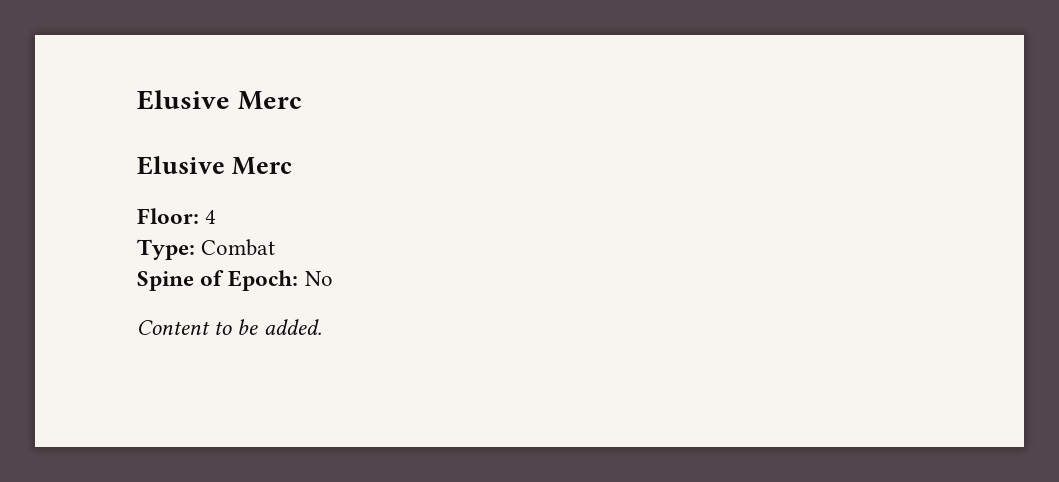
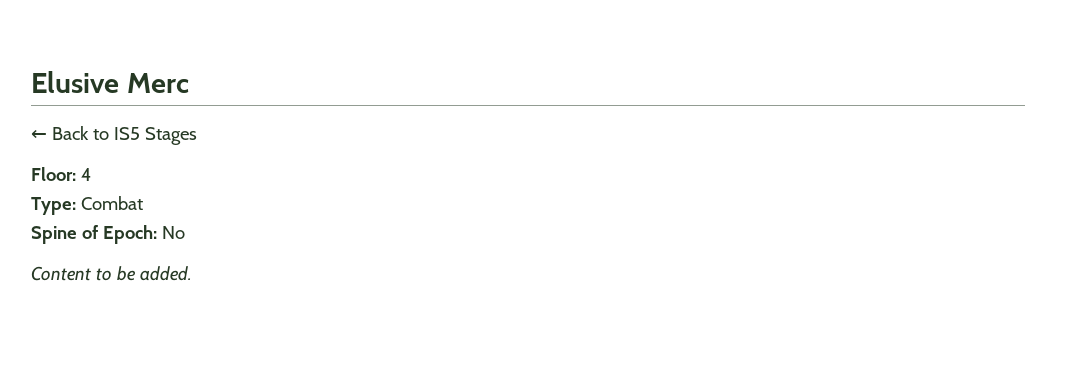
[137,90,302,110] [137,156,293,175] Elusive Merc // Elusive Merc -> [31,71,189,93] [31,126,197,145] Elusive Merc // ← Back to IS5 Stages

